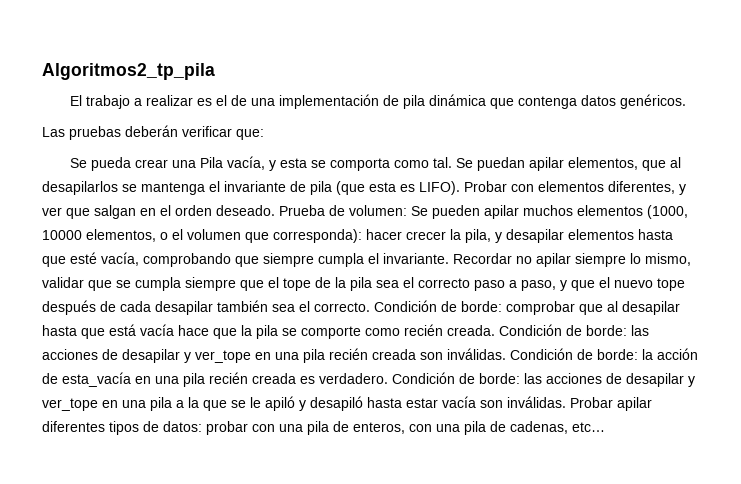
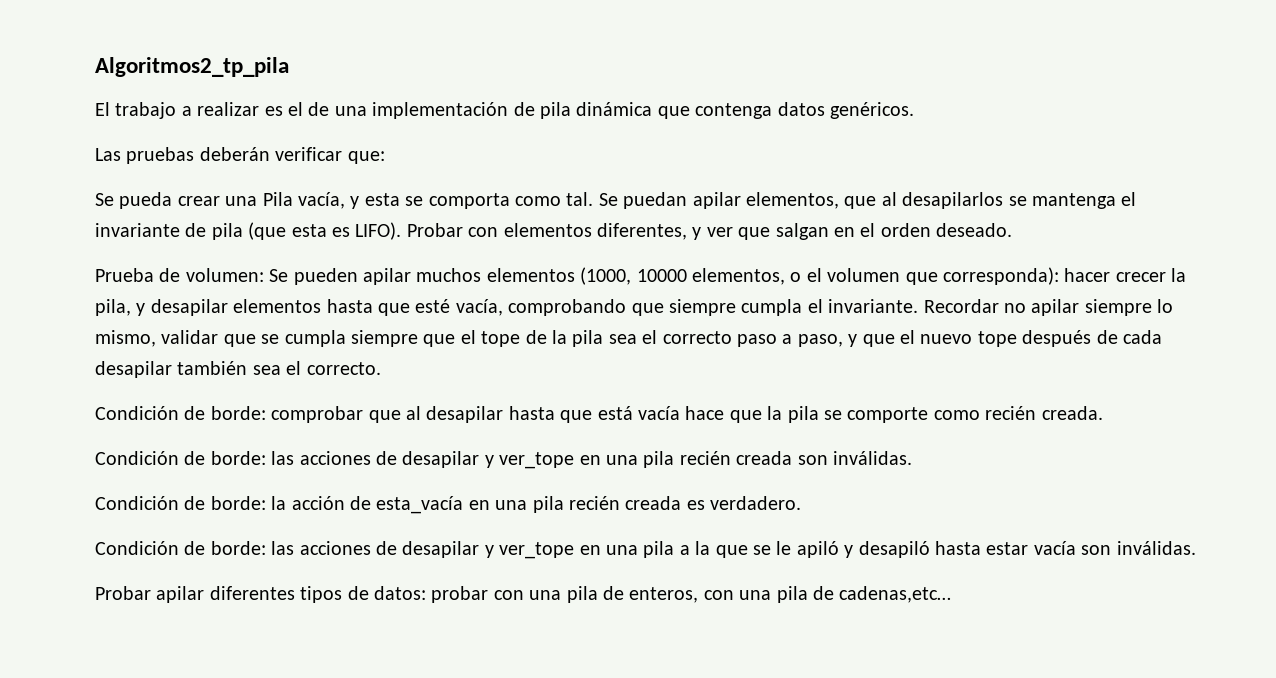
(275, 210) none -> (1013, 230) //
(370, 307) none -> (381, 368) //
(495, 330) none -> (1103, 413) //
(506, 354) none -> (912, 458) //
(388, 378) none -> (802, 503) //
(566, 402) none -> (1196, 548) //
[510,421,605,434] cadenas, etc… -> [839,586,952,603] cadenas,etc…

